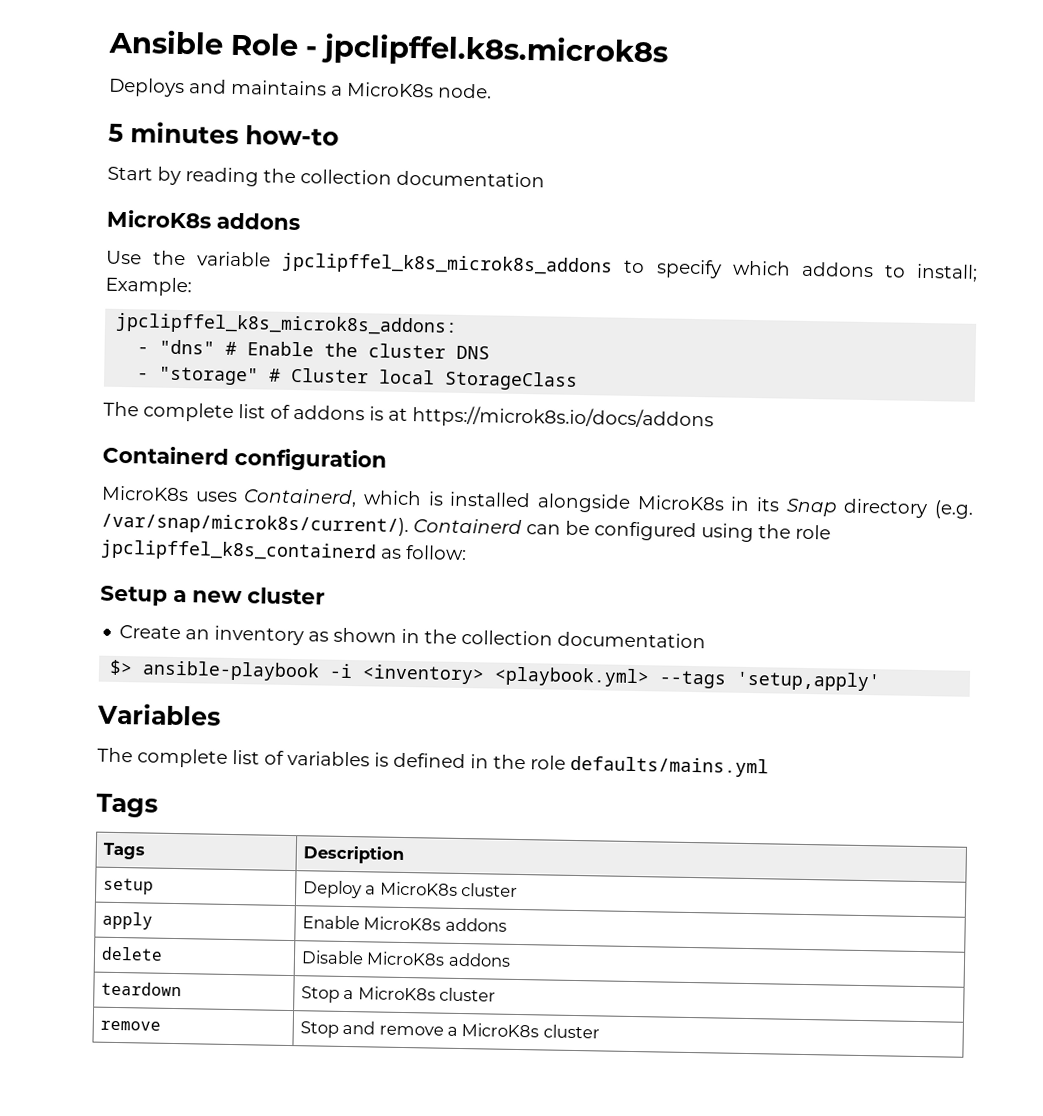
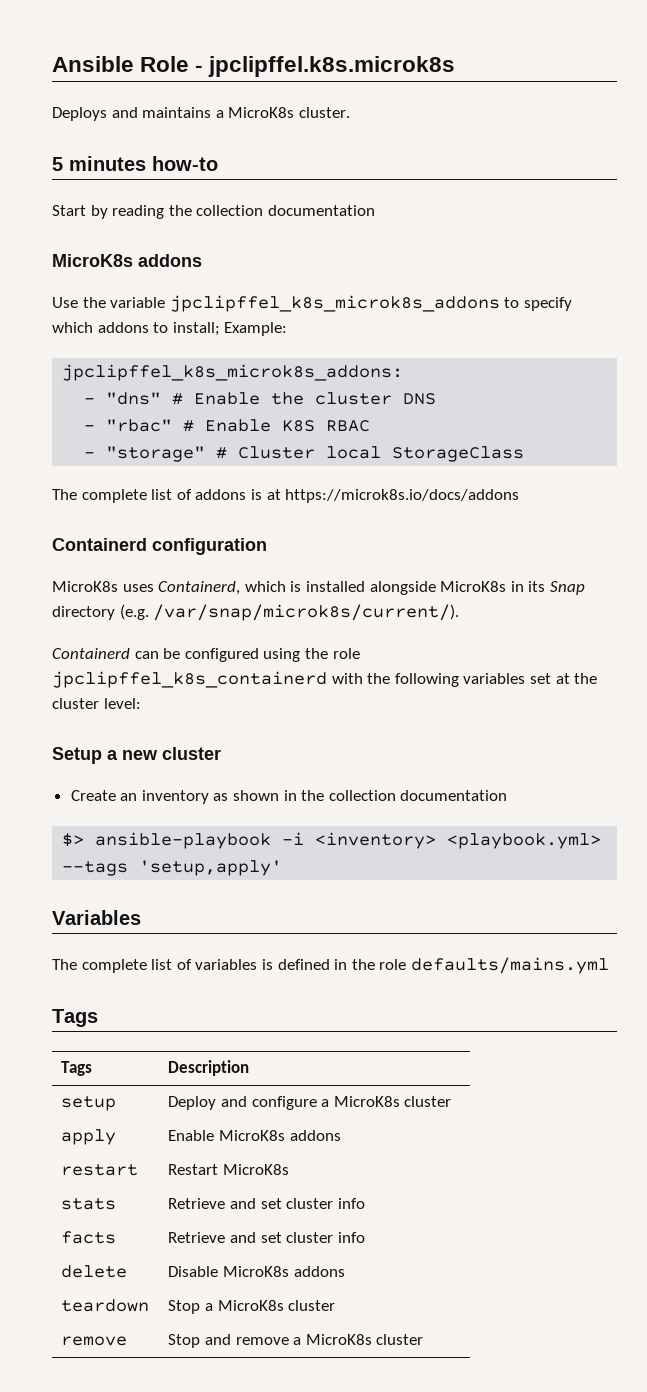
[438,83,492,99] node. -> [298,107,350,118] cluster.
(491, 352) none -> [84,419,371,432] // - "rbac" # Enable K8S RBAC
(409, 524) none -> (460, 612) //
[380,544,467,561] as follow: -> [331,673,598,687] [52,698,141,709] with the following variables set at the cluster level:
(362, 889) none -> [221,1096,317,1110] and configure
(507, 924) none -> [61,1164,139,1176] [168,1164,290,1175] [61,1198,117,1210] [168,1198,365,1209] [61,1231,117,1244] [168,1232,365,1243] // restart | Restart MicroK8s // stats | Retrieve and set cluster info // facts | Retrieve and set cluster info

